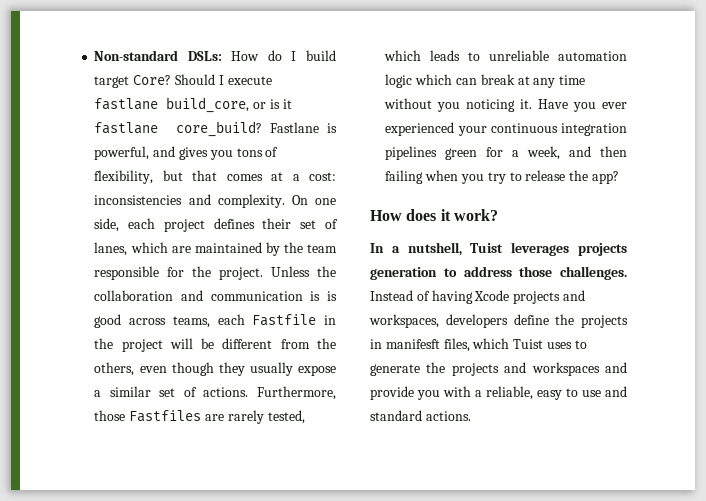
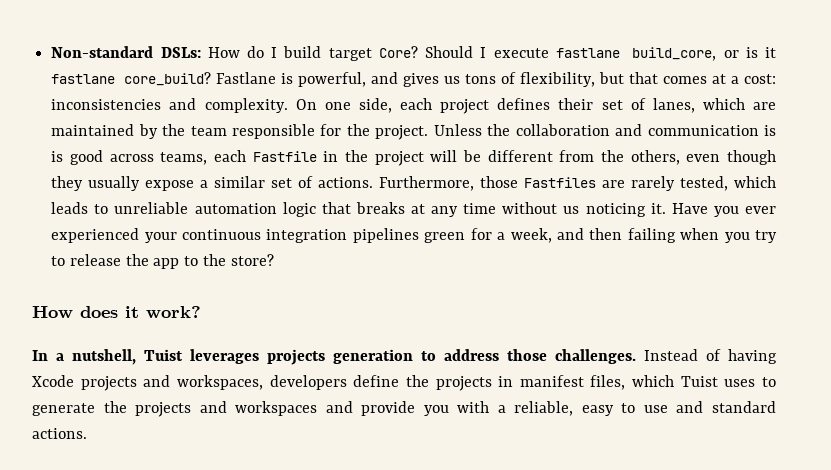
[209,150,233,160] you -> [443,76,460,84] us
[415,74,515,85] which can break -> [321,202,405,214] that breaks
[437,102,461,112] you -> [563,206,580,214] us
[591,171,619,184] app? -> [153,254,274,269] app to the store?
[385,339,440,349] manifesft -> [519,375,584,387] manifest

